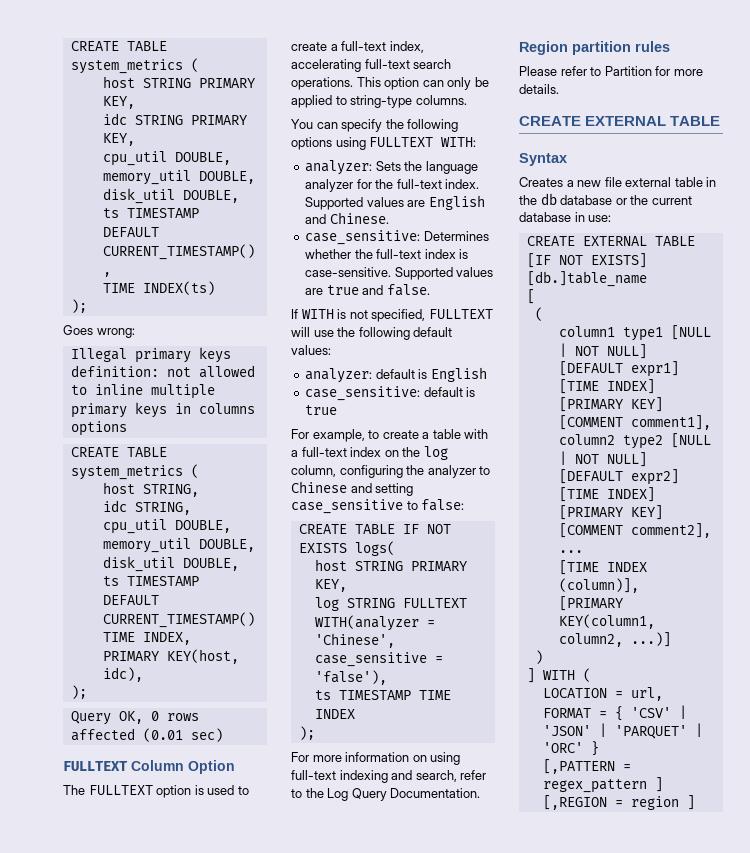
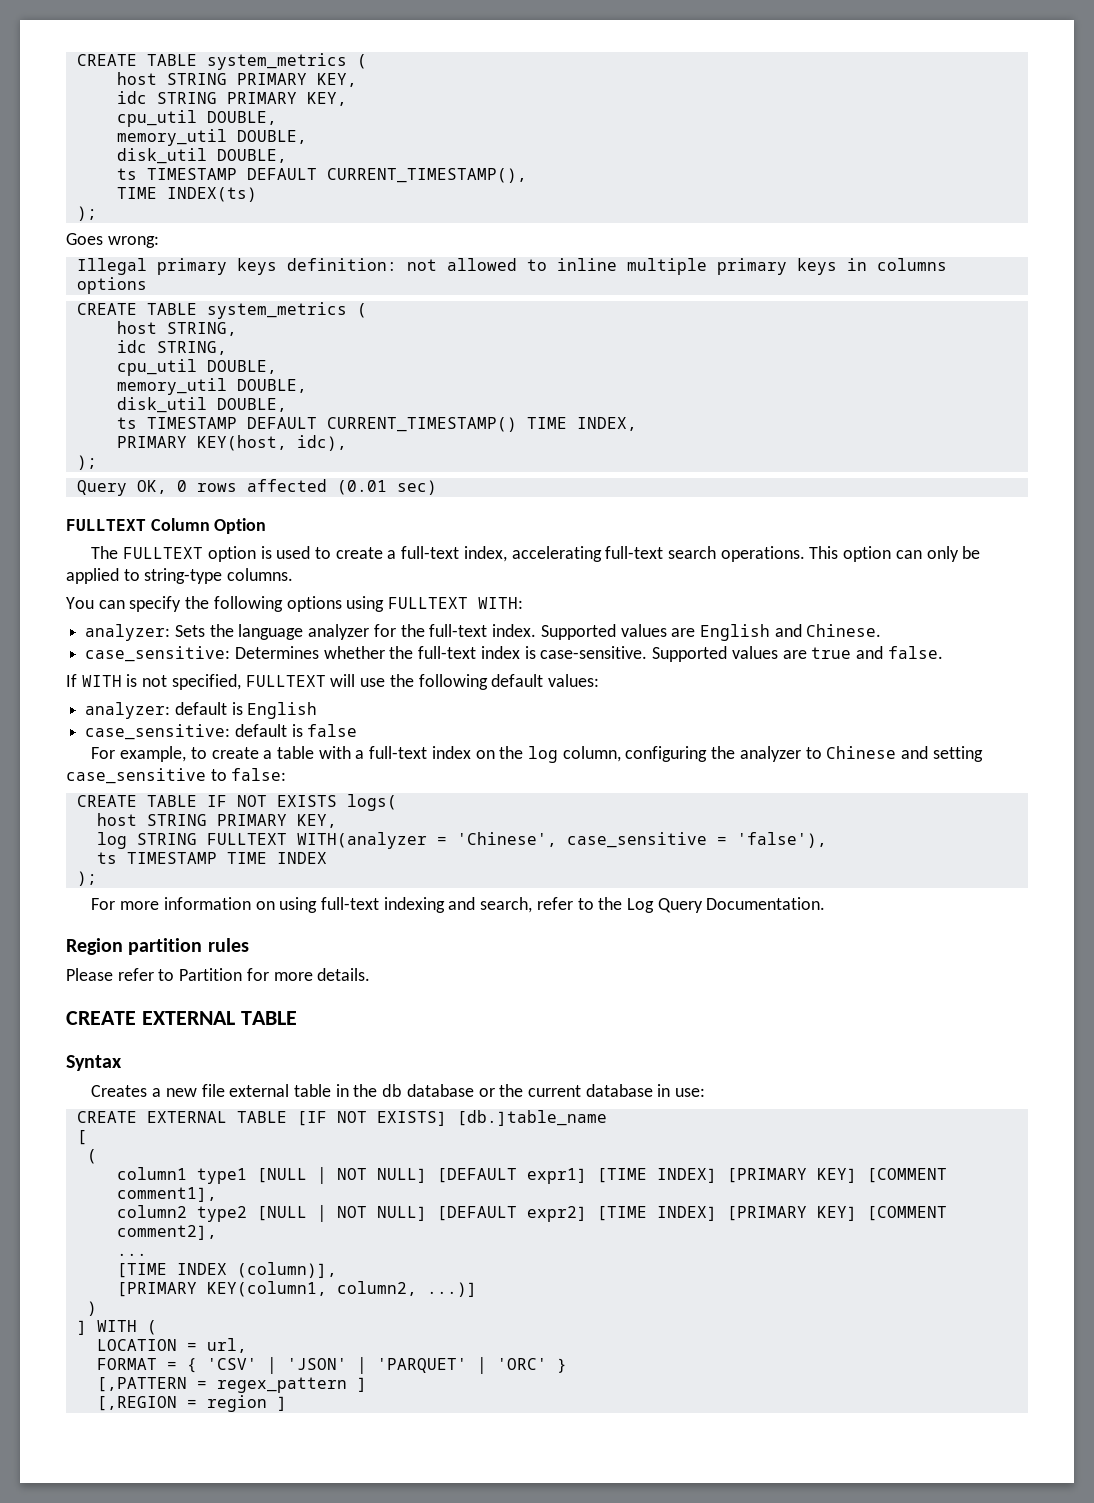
[305,405,338,415] true -> [307,724,358,737] false

